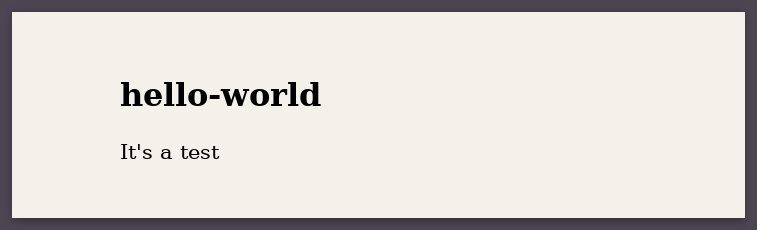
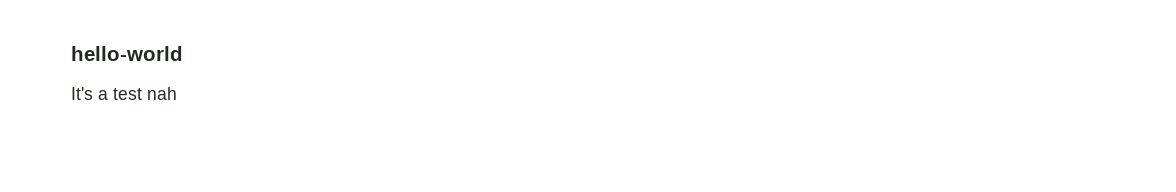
(220, 152) none -> [147,87,177,100] nah

